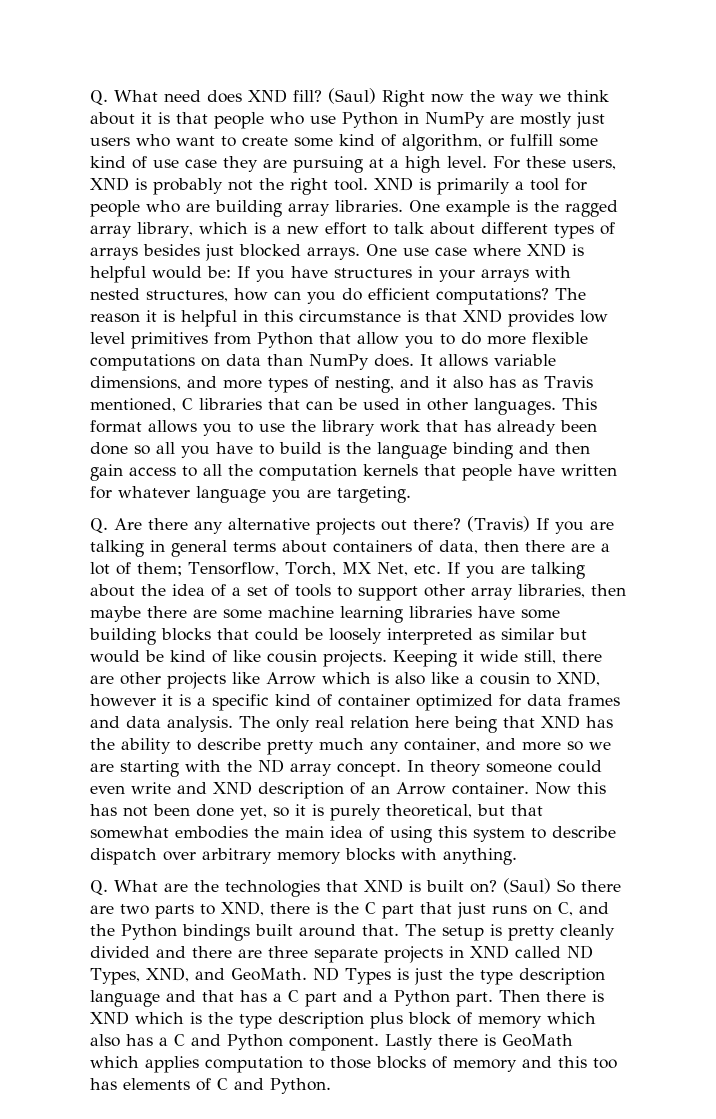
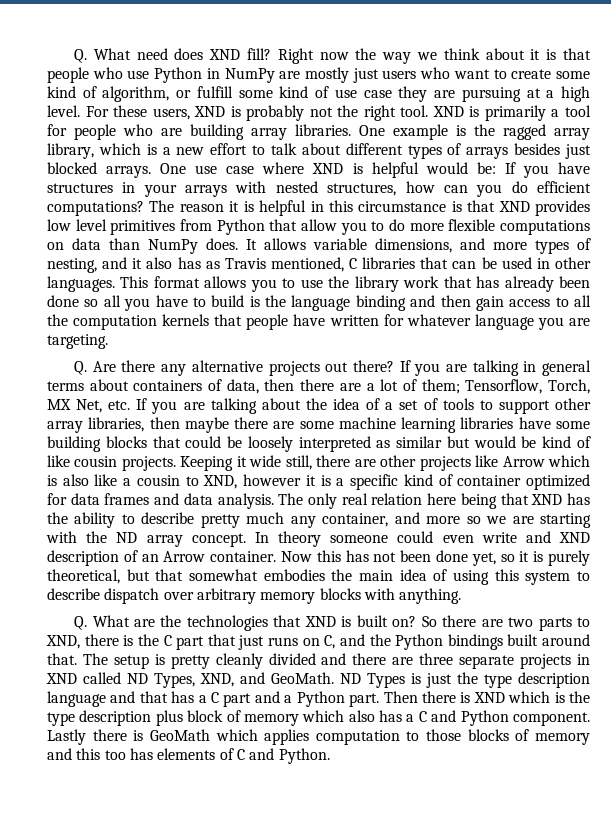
[328,88,376,104] (Saul) -> (272, 54) none
[467,516,530,532] (Travis) -> (394, 366) none
[503,878,551,894] (Saul) -> (417, 621) none

